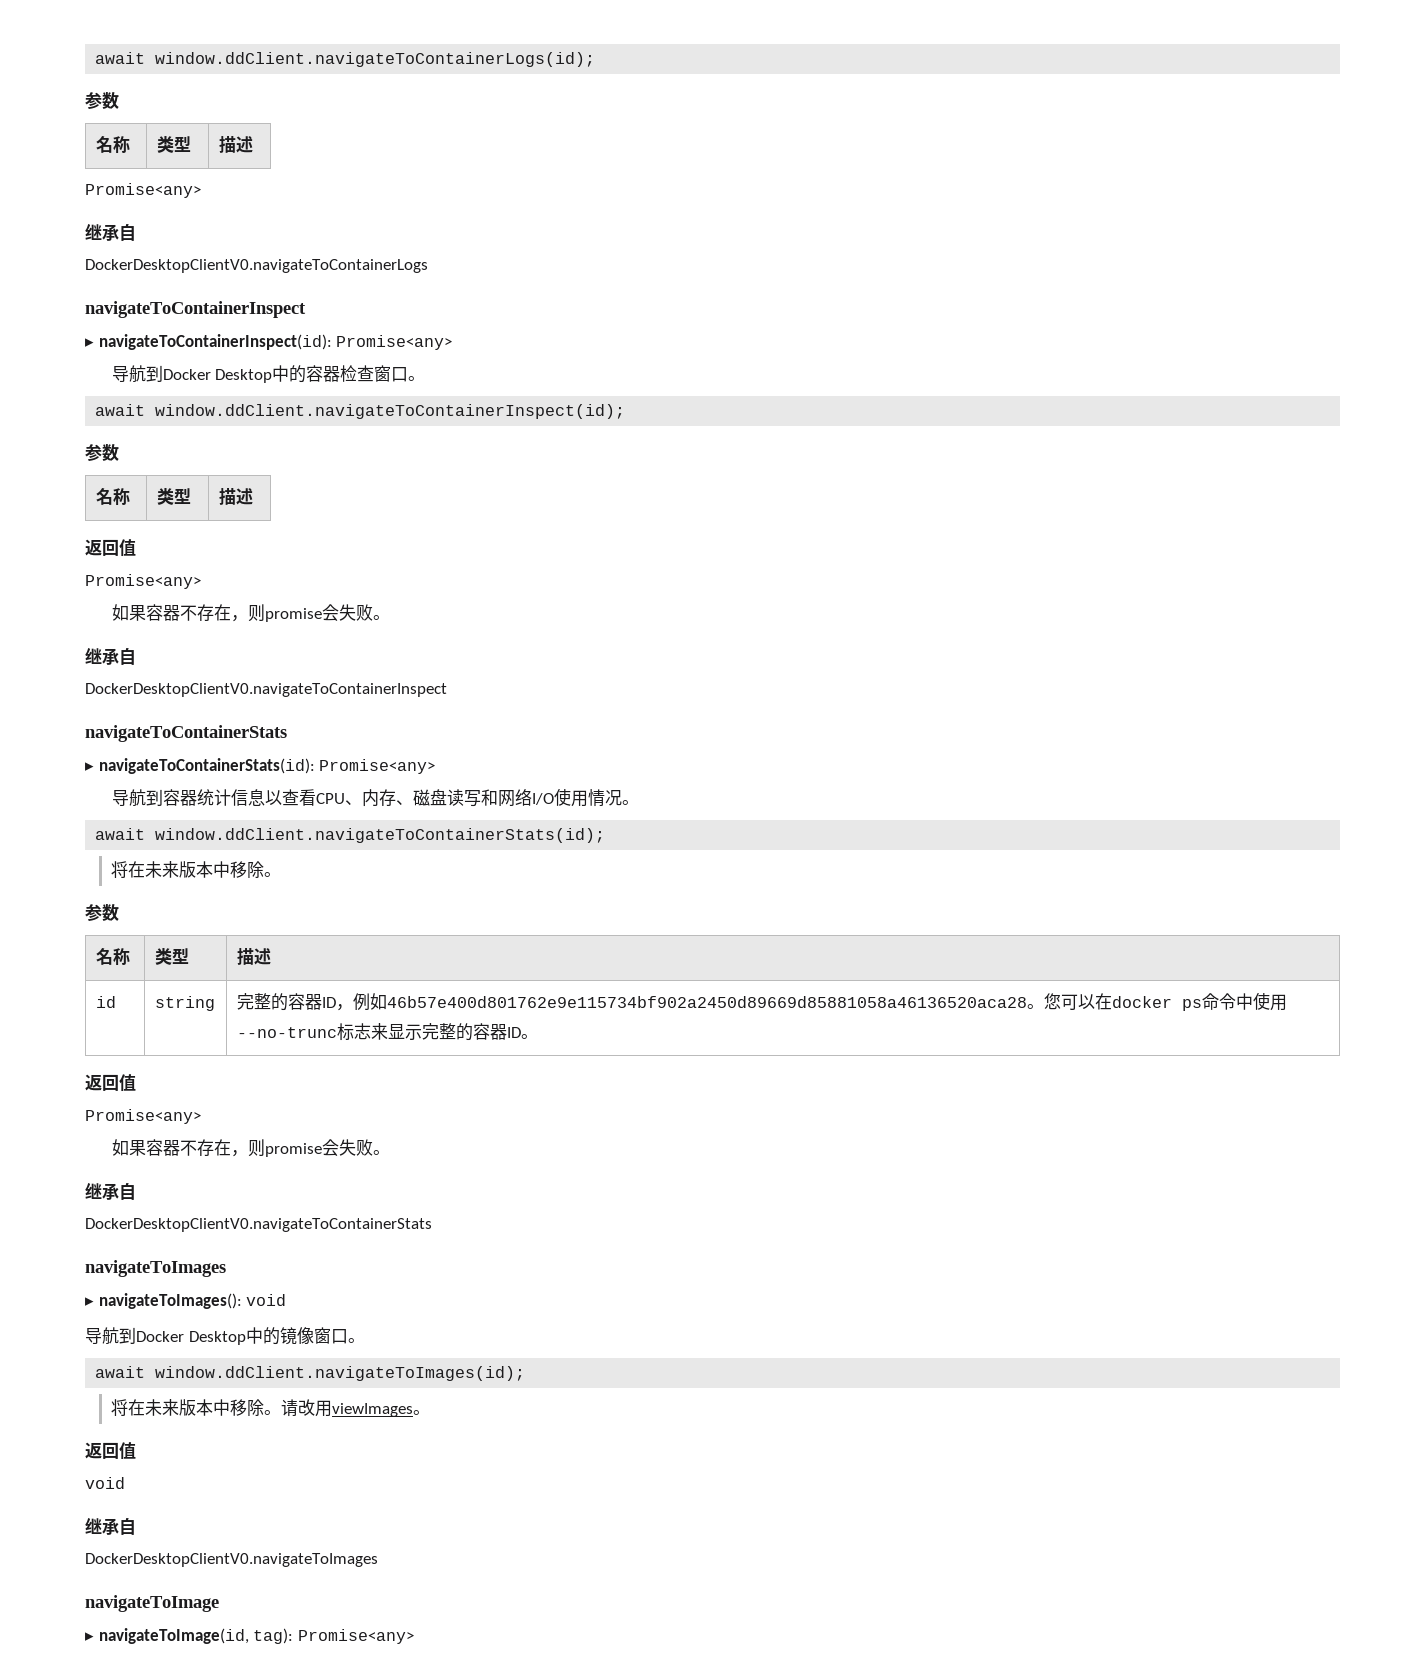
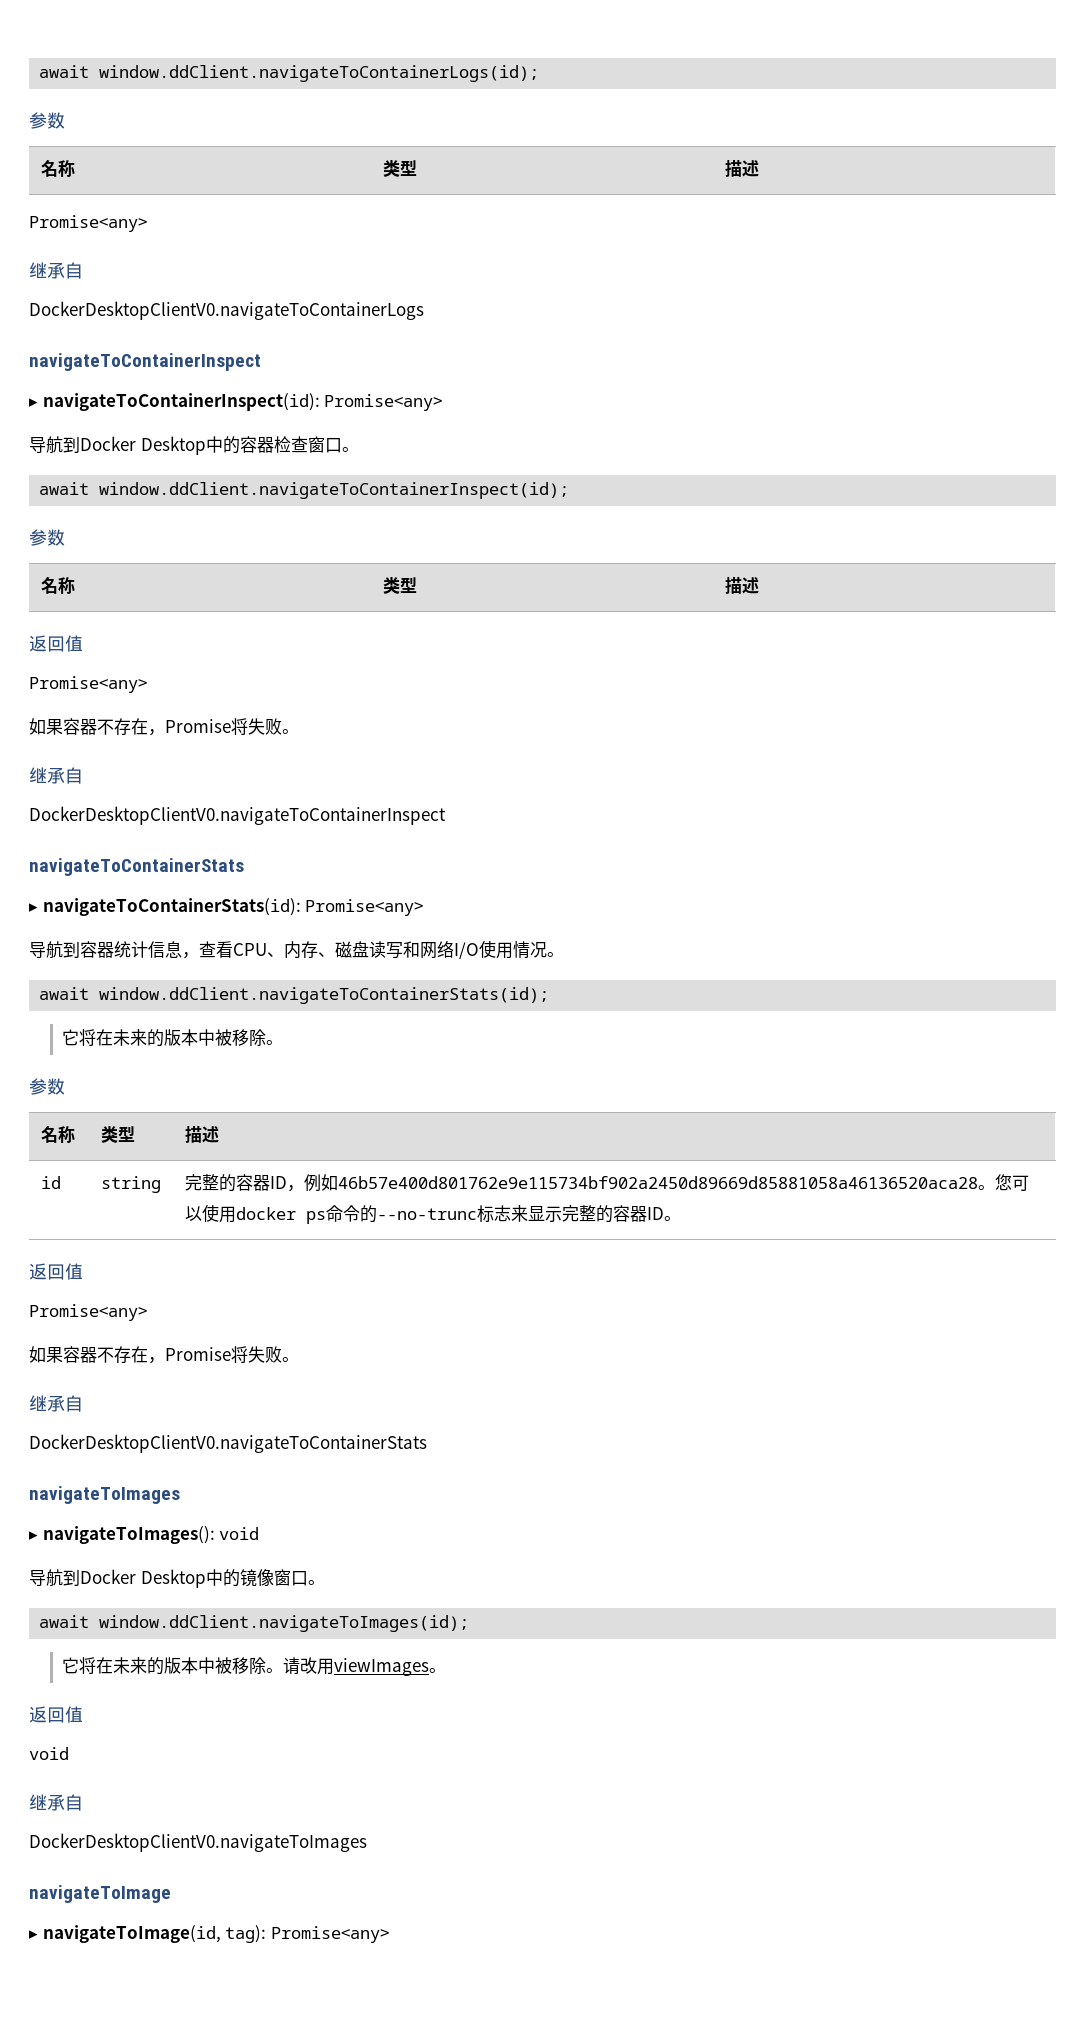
[247,604,339,622] 则promise会 -> [165,718,248,735] Promise将
[264,790,282,805] 以 -> [182,952,199,959] ，
[111,861,231,878] 将在未来版本中 -> [62,1029,233,1047] 它将在未来的版本中被
[1094,993,1112,1010] 在 -> [201,1204,236,1223] 使用
[1235,992,1287,1011] 中使用 -> [359,1205,377,1223] 的
[247,1139,339,1157] 则promise会 -> [165,1346,248,1363] Promise将
[111,1399,231,1416] 将在未来版本中 -> [62,1657,233,1675] 它将在未来的版本中被

